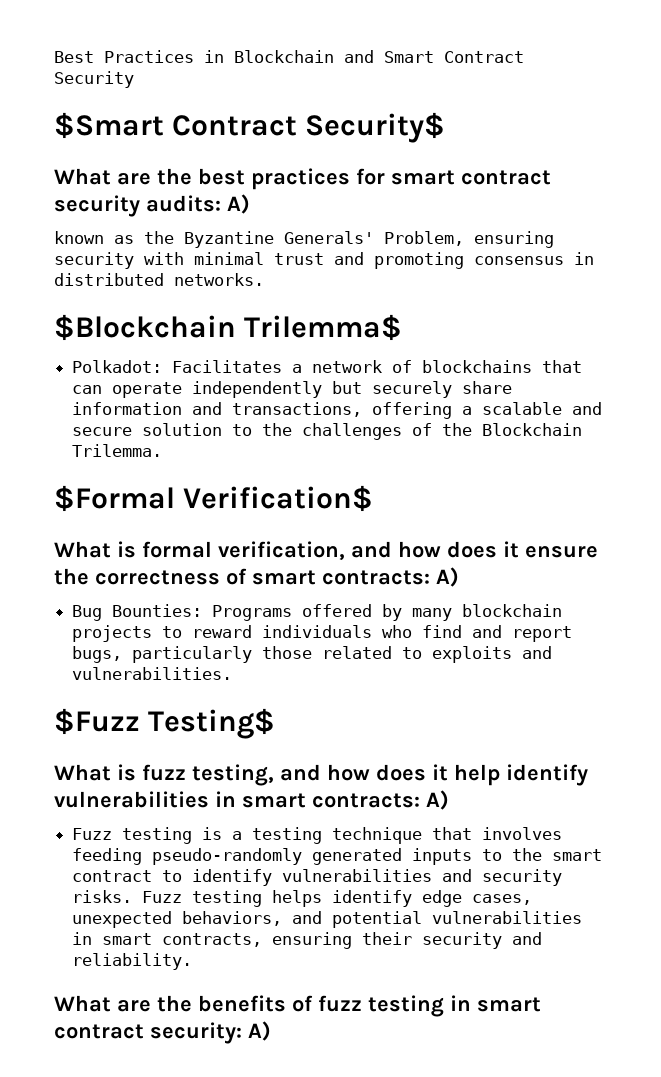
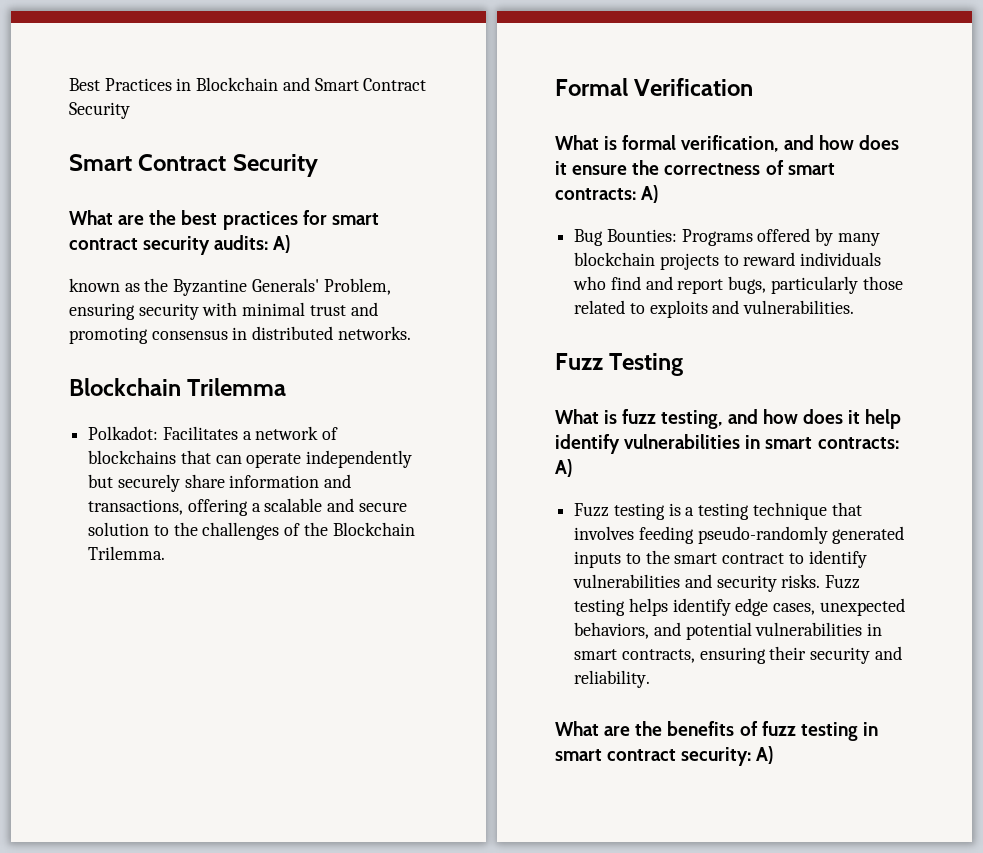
[54,112,446,143] $Smart Contract Security$ -> [69,154,318,177] Smart Contract Security
[54,314,403,341] $Blockchain Trilemma$ -> [69,378,287,396] Blockchain Trilemma
[54,485,374,512] $Formal Verification$ -> [555,78,754,96] Formal Verification
[54,708,276,739] $Fuzz Testing$ -> [555,353,684,376] Fuzz Testing

